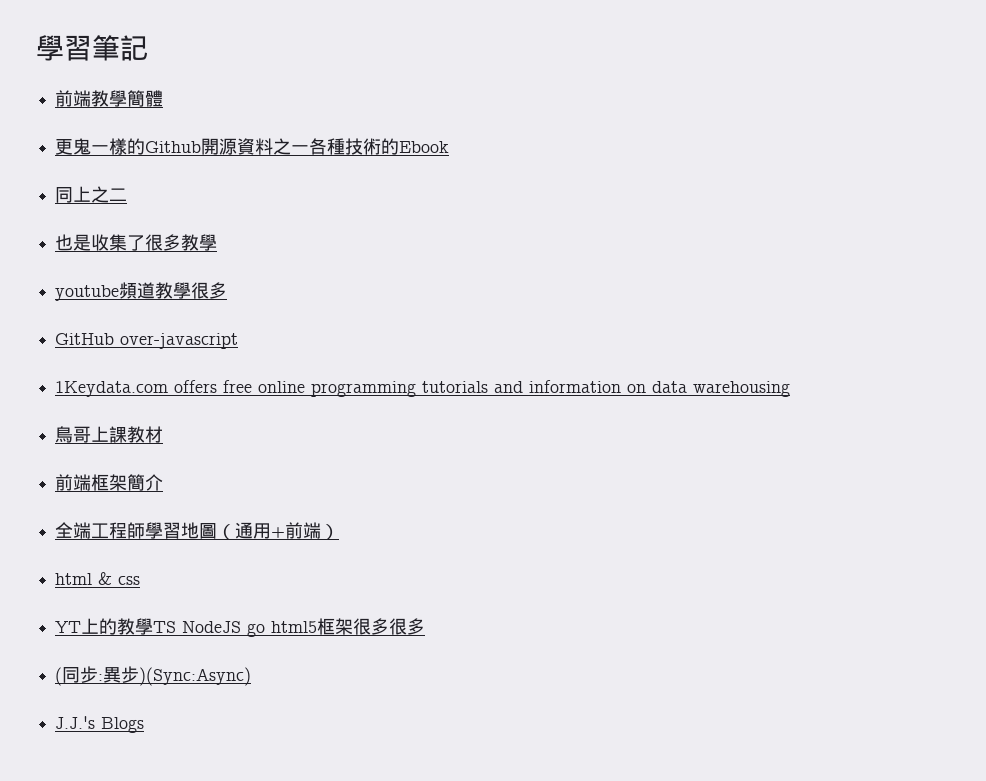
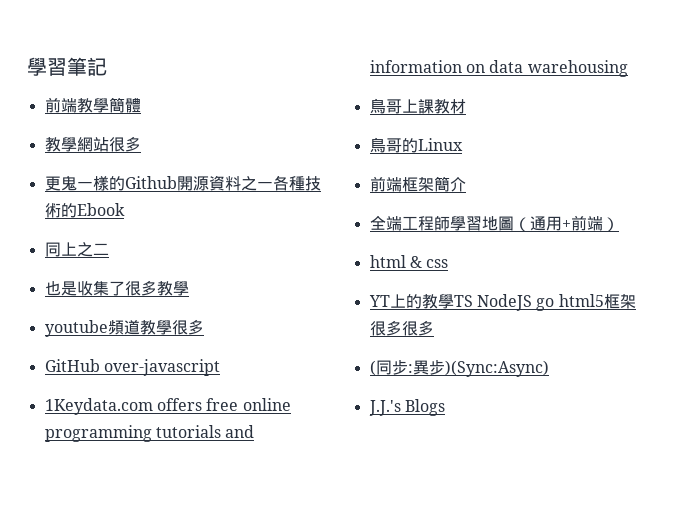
(164, 98) none -> [44,136,141,152] // 教學網站很多
(164, 434) none -> [369,137,463,153] // 鳥哥的Linux

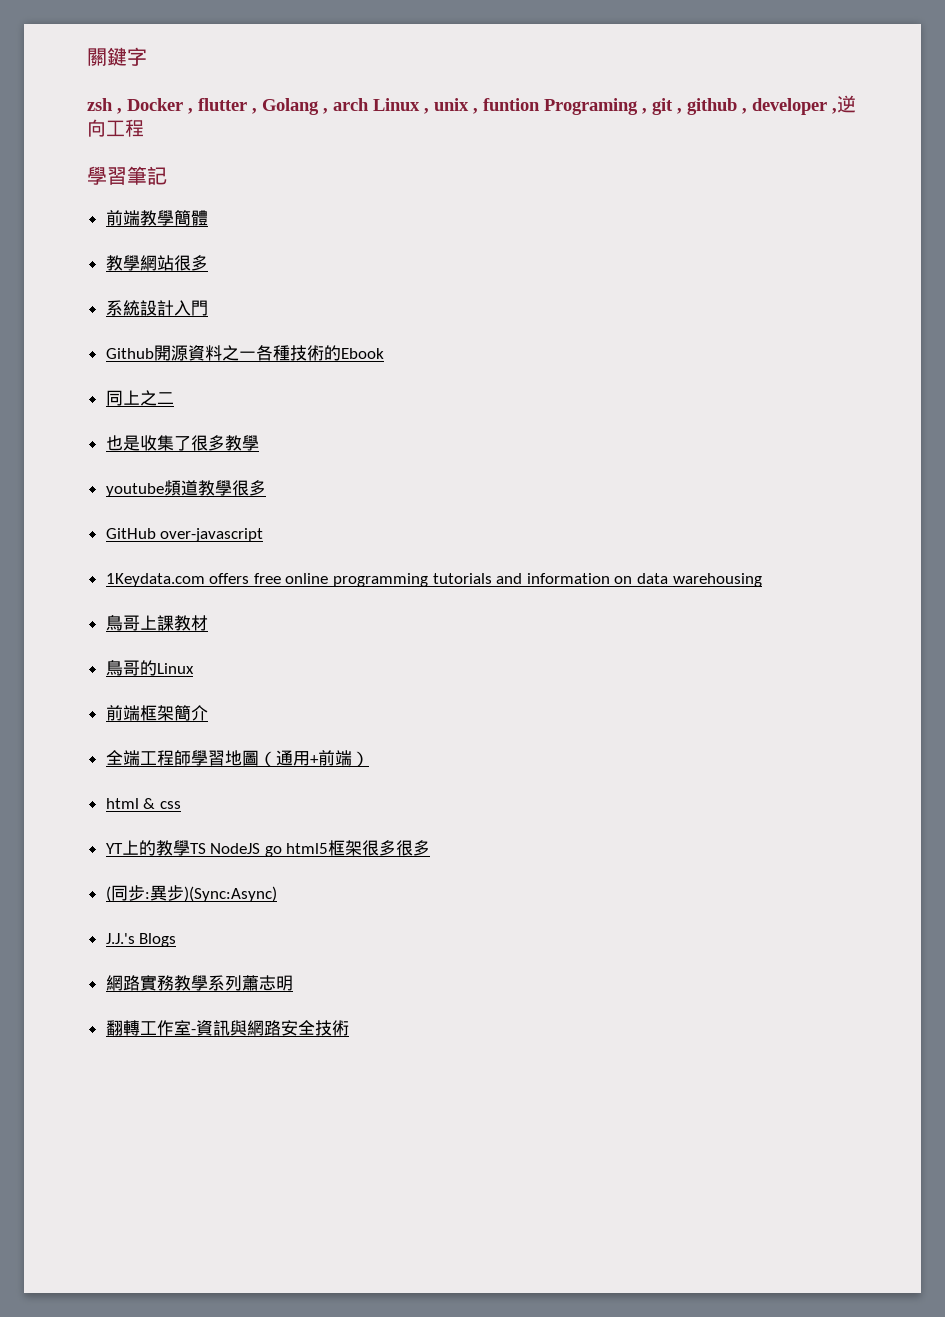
(27, 66) none -> [87,47,147,66] [87,95,856,115] [87,119,144,137] 關鍵字 // zsh , Docker , flutter , Golang , arch Linux , unix , funtion Programing , git , github , developer ,逆向工程 //
[44,176,125,191] 更鬼一樣的 -> [105,300,208,316] 系統設計入門 //
(445, 407) none -> [105,975,293,991] [105,1020,349,1036] // 網路實務教學系列蕭志明 // 翻轉工作室-資訊與網路安全技術

